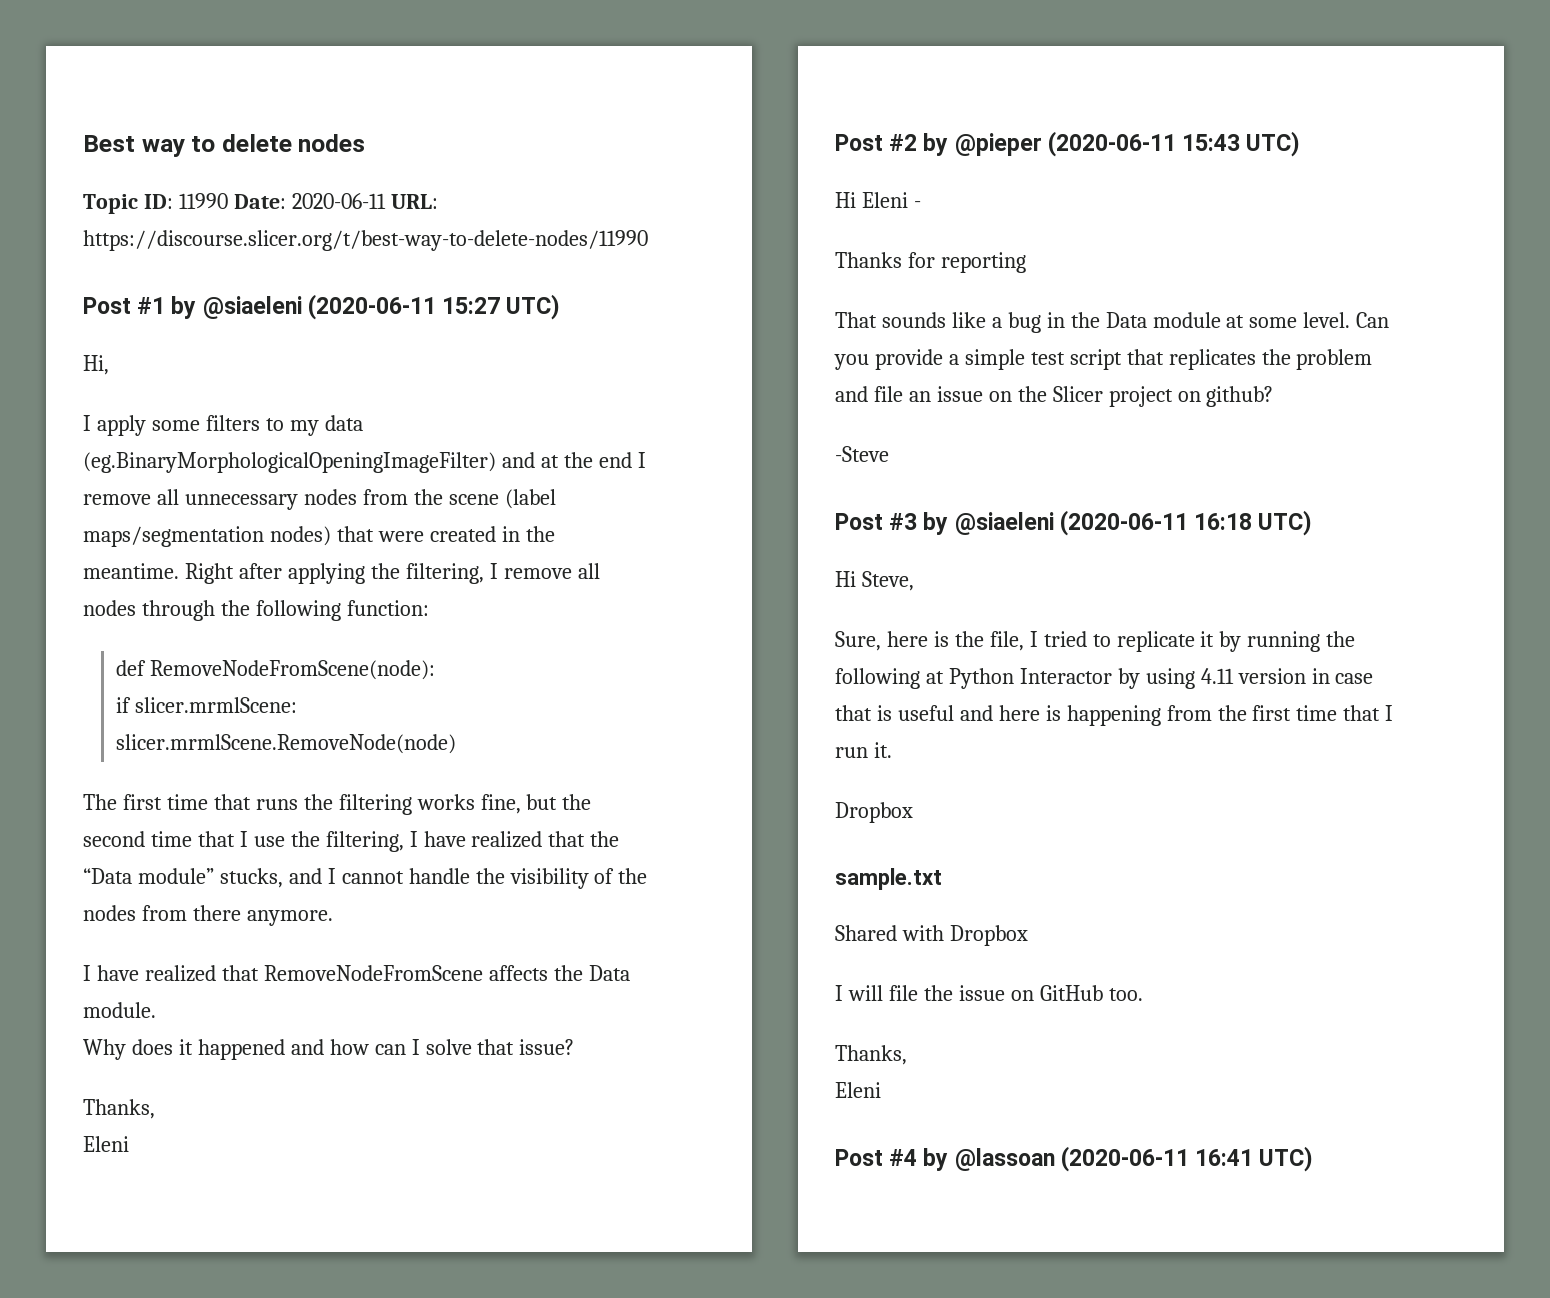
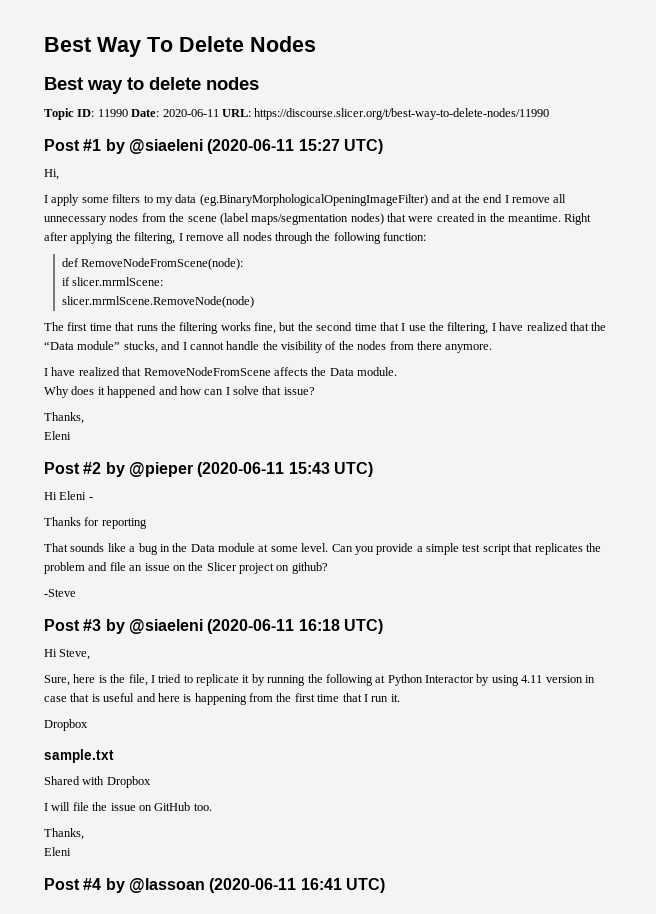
[83,135,135,152] Best -> [44,36,316,57] [44,77,83,90] Best Way To Delete Nodes // Best

